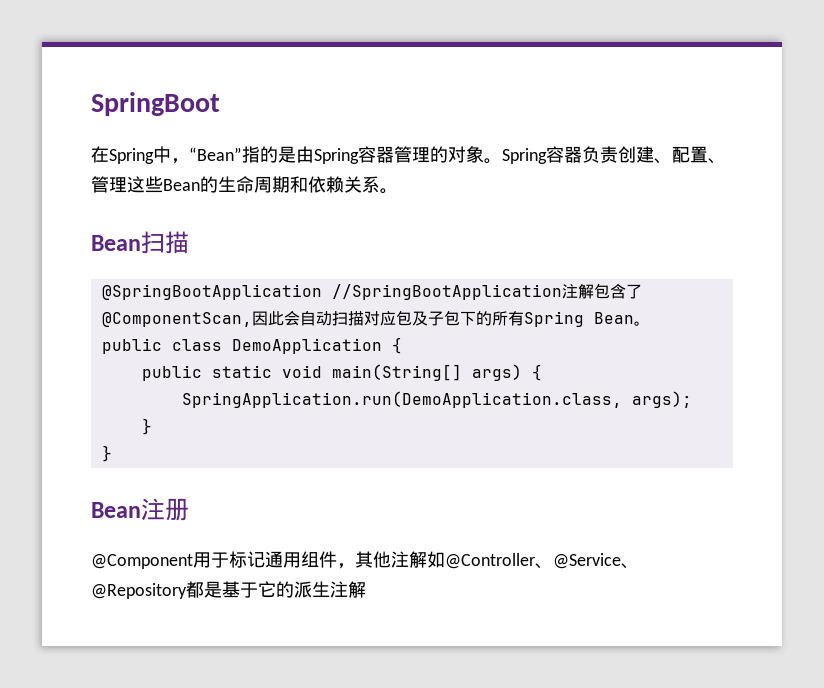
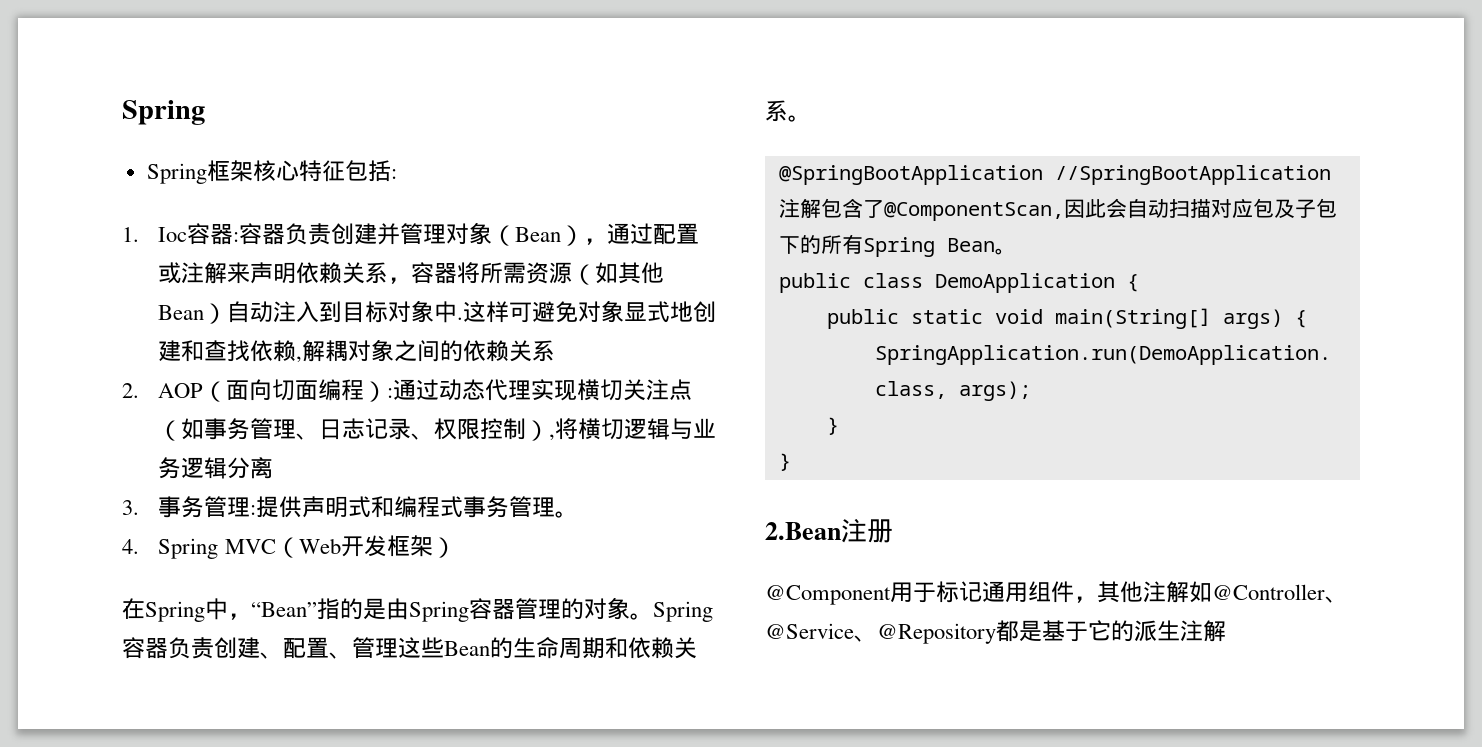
[91,92,220,116] SpringBoot -> [122,100,205,125] [146,160,397,184] [122,222,700,246] [158,262,665,285] [158,300,717,324] [158,339,556,363] [122,379,693,402] [158,418,717,441] [158,457,274,479] [122,496,579,518] [122,535,456,559] Spring // Spring框架核心特征包括: // 1. Ioc容器:容器负责创建并管理对象（Bean），通过配置或注解来声明依赖关系，容器将所需资源（如其他Bean）自动注入到目标对象中.这样可避免对象显式地创建和查找依赖,解耦对象之间的依赖关系 // 2. AOP（面向切面编程）:通过动态代理实现横切关注点（如事务管理、日志记录、权限控制）,将横切逻辑与业务逻辑分离 // 3.事务管理:提供声明式和编程式事务管理。 // 4. Spring MVC（Web开发框架）
[91,231,189,254] // Bean扫描 -> (811, 118) none
[91,502,141,518] Bean -> [765,522,841,540] 2.Bean

